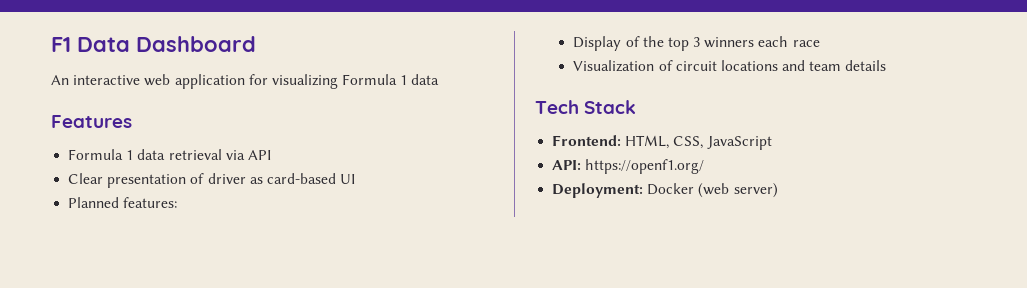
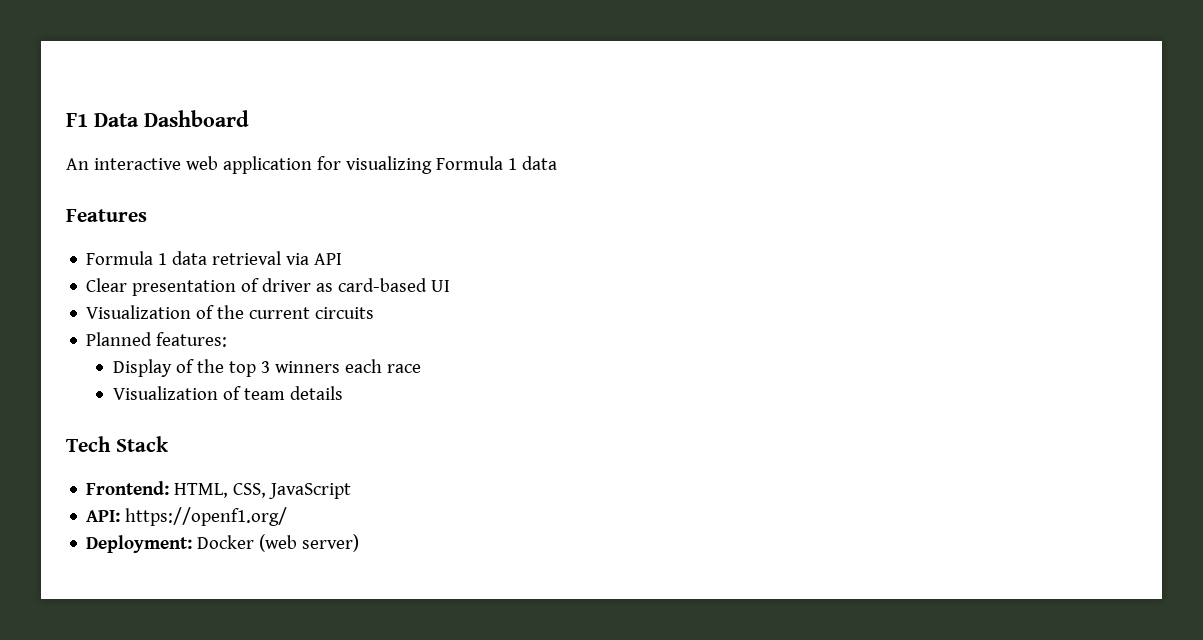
(357, 179) none -> [86,305,375,319] // Visualization of the current circuits
[675,60,806,71] circuit locations and -> (242, 393) none

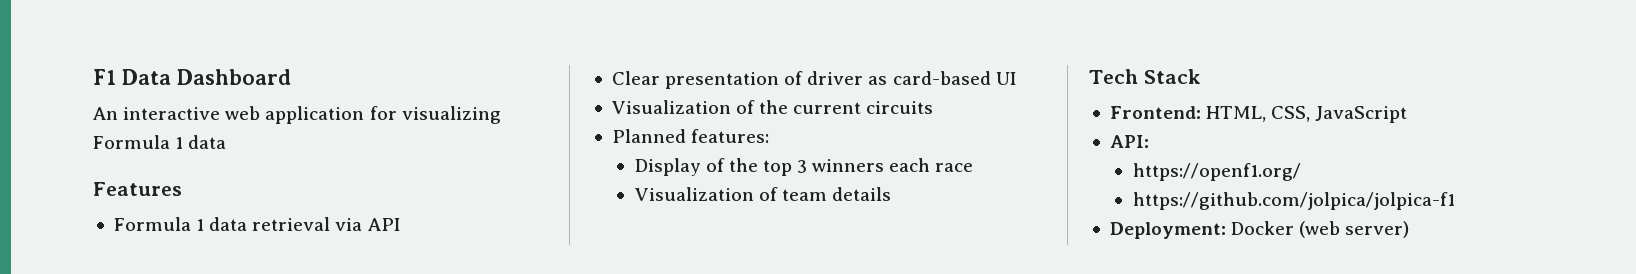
(121, 516) none -> (1149, 141) //
(288, 516) none -> [1132,192,1455,210] // https://github.com/jolpica/jolpica-f1

